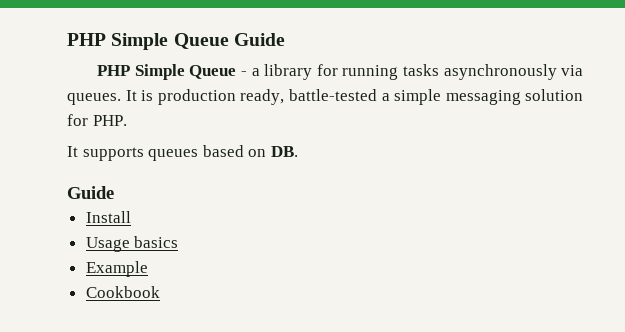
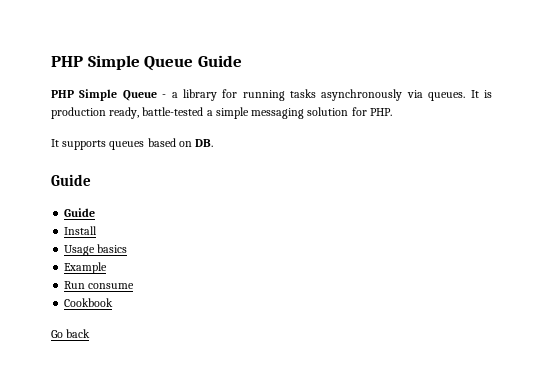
(114, 192) none -> [64,208,96,217] // Guide
(148, 269) none -> [64,281,135,289] // Run consume
(160, 292) none -> [51,329,91,338] // Go back

